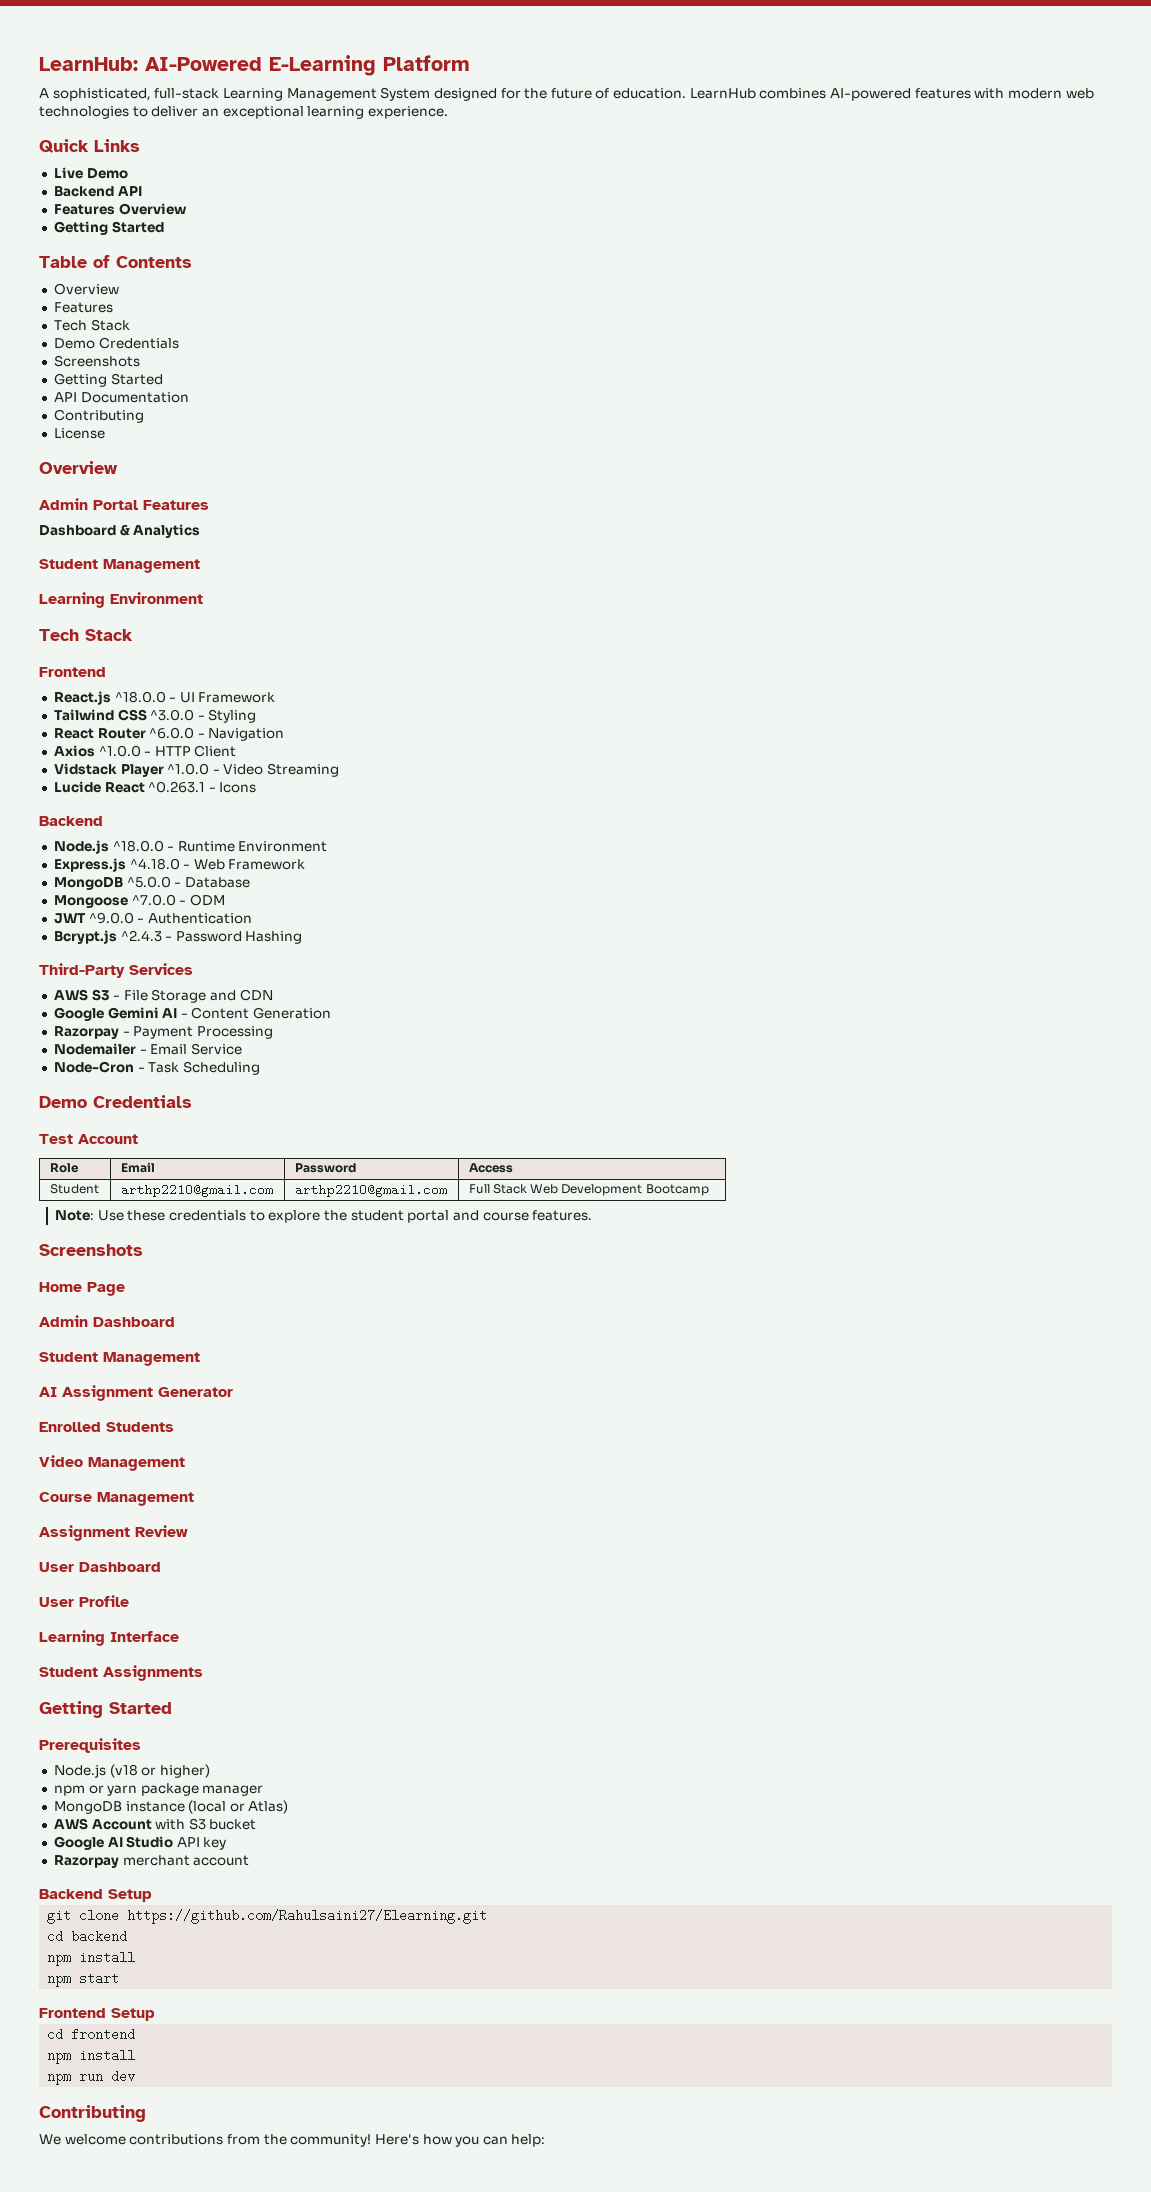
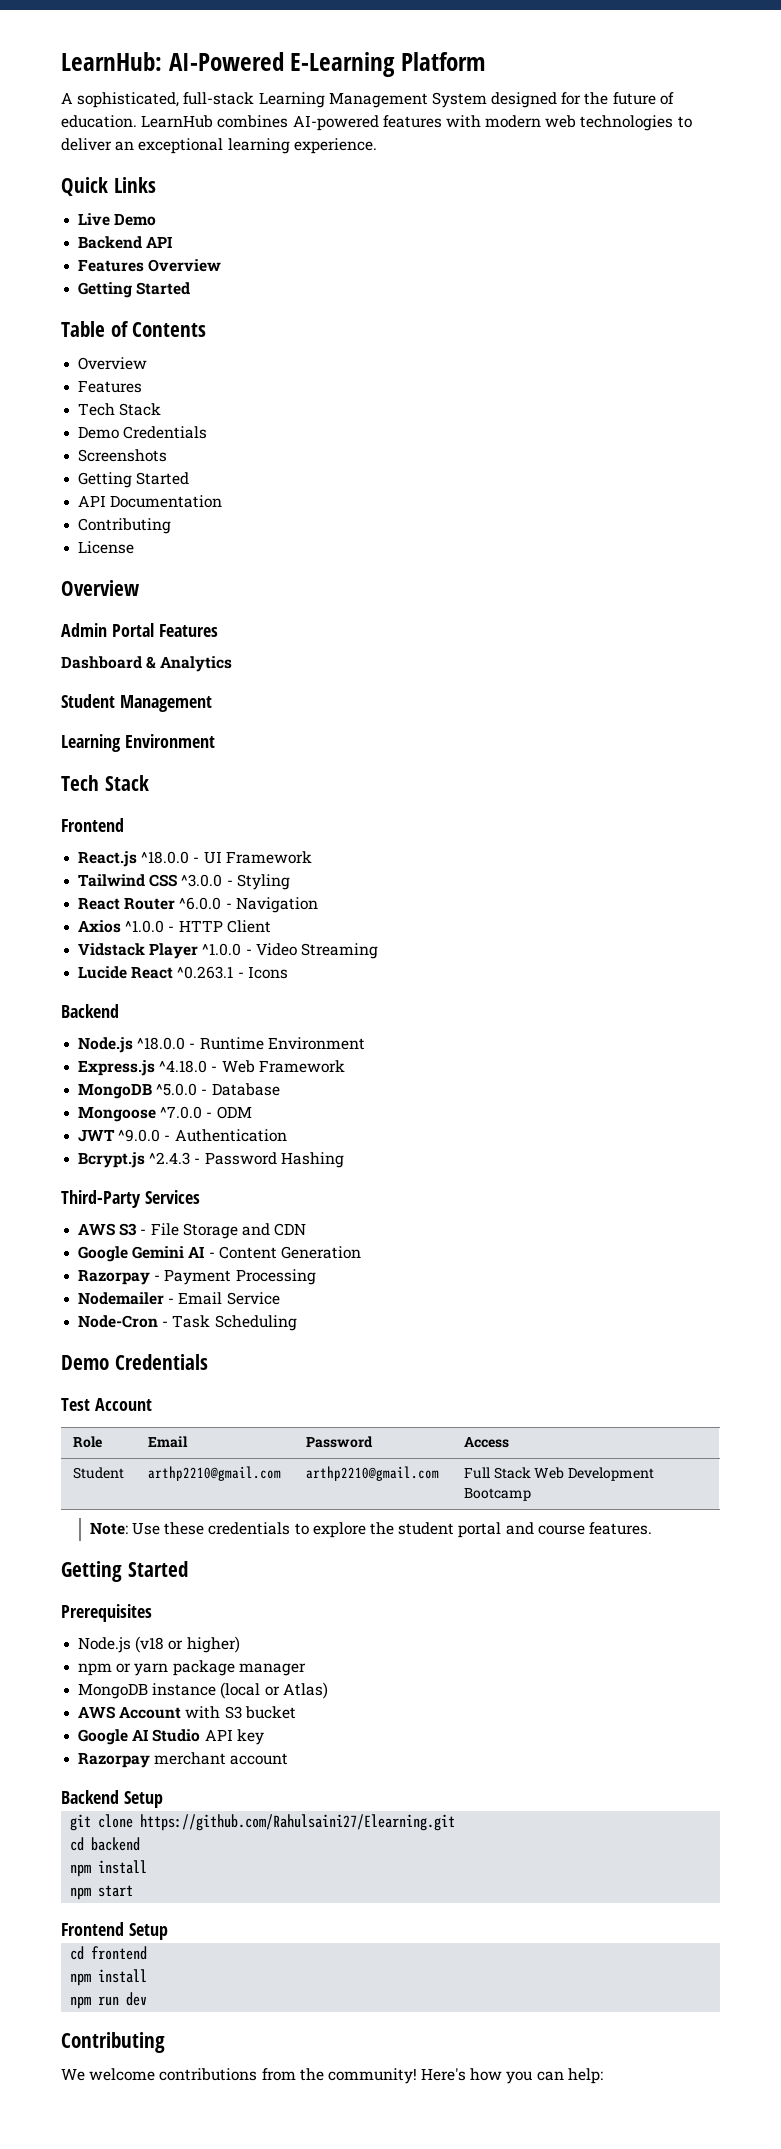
[39,1244,143,1256] [39,1282,125,1296] [39,1315,175,1327] [39,1352,200,1366] [39,1385,233,1401] [39,1422,174,1432] [39,1455,185,1471] [39,1492,194,1506] [39,1525,188,1541] [39,1562,161,1572] [39,1595,129,1607] [39,1630,179,1646] [39,1665,203,1681] // Screenshots // Home Page // Admin Dashboard // Student Management // AI Assignment Generator // Enrolled Students // Video Management // Course Management // Assignment Review // User Dashboard // User Profile // Learning Interface // Student Assignments -> (652, 1528) none

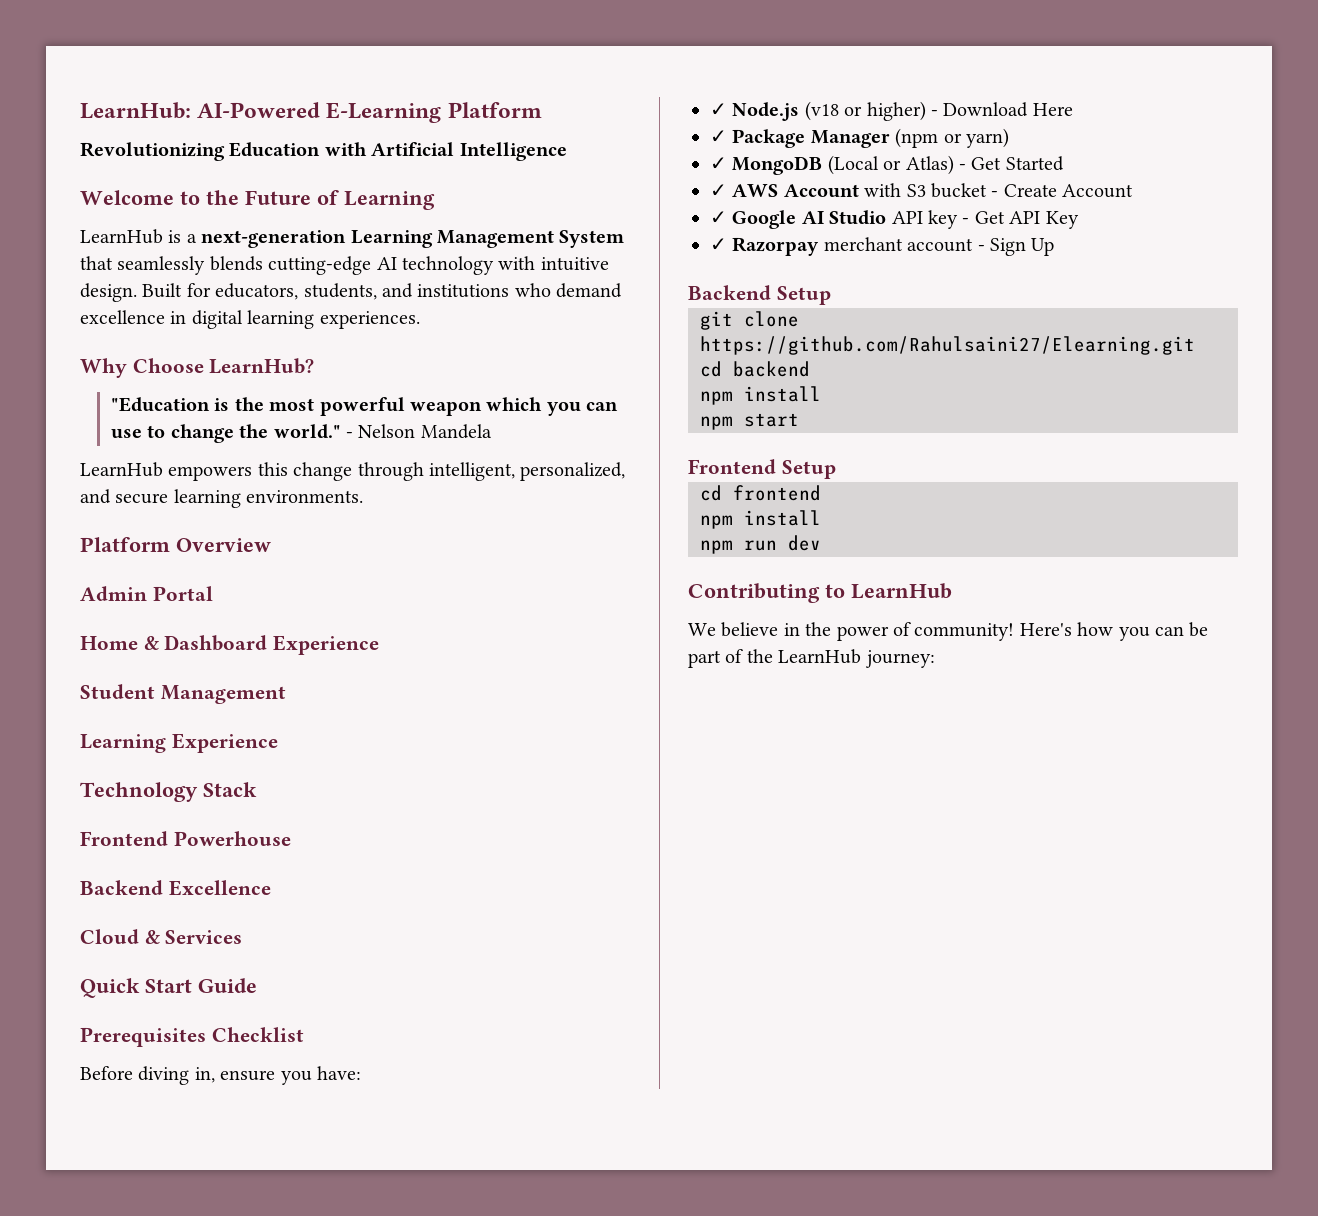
[61,92,674,108] [61,115,692,131] [61,138,377,154] [61,177,156,196] [78,213,157,226] [78,236,173,249] [78,259,222,272] [78,282,191,298] [61,321,207,337] [78,357,148,370] [78,380,143,393] [78,403,162,416] [78,426,208,439] [78,449,168,462] [78,472,190,488] [78,495,223,508] [78,518,172,534] [78,541,135,554] A sophisticated, full-stack Learning Management System designed for the future of education. LearnHub combines AI-powered features with modern web technologies to deliver an exceptional learning experience. // Quick Links // Live Demo // Backend API // Features Overview // Getting Started // Table of Contents // Overview // Features // Tech Stack // Demo Credentials // Screenshots // Getting Started // API Documentation // Contributing // License // -> [80,142,567,161] [80,190,435,210] [80,229,625,248] [80,256,609,275] [80,283,623,302] [80,310,420,329] [80,358,315,378] [110,397,619,416] [110,424,492,443] [80,462,626,481] [80,489,364,508] [80,537,170,552] Revolutionizing Education with Artificial Intelligence // Welcome to the Future of Learning // LearnHub is a next-generation Learning Management System that seamlessly blends cutting-edge AI technology with intuitive design. Built for educators, students, and institutions who demand excellence in digital learning experiences. // Why Choose LearnHub? // "Education is the most powerful weapon which you can use to change the world." - Nelson Mandela // LearnHub empowers this change through intelligent, personalized, and secure learning environments. // Platform
[158,624,218,637] [61,656,233,672] Features // Dashboard & Analytics -> [80,635,380,655] // Home & Dashboard Experience
[124,734,215,748] [61,775,99,791] Environment // Tech -> [171,733,278,753] [80,782,198,802] Experience // Technology
[78,851,312,867] [78,874,290,890] [78,897,318,913] [78,920,271,933] [78,943,378,959] [78,966,288,979] [61,1004,119,1018] [78,1037,365,1053] [78,1060,345,1076] [78,1083,280,1099] [78,1106,252,1122] [78,1129,287,1142] [78,1152,344,1168] [61,1190,200,1208] [78,1223,307,1239] [78,1246,361,1262] [78,1269,316,1285] [78,1292,280,1305] [78,1315,297,1331] [61,1354,208,1370] [61,1398,152,1411] [72,1436,102,1448] [147,1436,188,1448] [305,1436,373,1448] [463,1437,509,1448] [72,1467,124,1479] [147,1466,281,1481] [305,1466,439,1481] [463,1467,655,1481] [463,1488,531,1501] [89,1522,652,1538] [61,1561,188,1582] [61,1604,152,1622] [78,1636,240,1653] [78,1660,306,1676] [78,1682,328,1699] // React.js ^18.0.0 - UI Framework // Tailwind CSS ^3.0.0 - Styling // React Router ^6.0.0 - Navigation // Axios ^1.0.0 - HTTP Client // Vidstack Player ^1.0.0 - Video Streaming // Lucide React ^0.263.1 - Icons // Backend // Node.js ^18.0.0 - Runtime Environment // Express.js ^4.18.0 - Web Framework // MongoDB ^5.0.0 - Database // Mongoose ^7.0.0 - ODM // JWT ^9.0.0 - Authentication // Bcrypt.js ^2.4.3 - Password Hashing // Third-Party Services // AWS S3 - File Storage and CDN // Google Gemini AI - Content Generation // Razorpay - Payment Processing // Nodemailer - Email Service // Node-Cron - Task Scheduling // Demo Credentials // Test Account // Role | Email | Password | Access // Student | arthp2210@gmail.com | arthp2210@gmail.com | Full Stack Web Development Bootcamp // Note: Use these credentials to explore the student portal and course features. // Getting Started // Prerequisites // Node.js (v18 or higher) // npm or yarn package manager // MongoDB instance (local or Atlas) // -> [173,831,291,846] [80,880,271,896] [80,929,243,944] [80,978,257,998] [80,1027,304,1047] [80,1066,361,1085] [710,101,1073,121] [710,128,1009,148] [710,155,1064,175] [710,184,727,197] Powerhouse // Backend Excellence // Cloud & Services // Quick Start Guide // Prerequisites Checklist // Before diving in, ensure you have: // ✓ Node.js (v18 or higher) - Download Here // ✓ Package Manager (npm or yarn) // ✓ MongoDB (Local or Atlas) - Get Started // ✓
(296, 1712) // -> [991,184,1134,198] [710,211,727,224] - Create Account // ✓
(264, 1737) // -> [962,211,1079,229] [710,238,727,251] - Get API Key // ✓
(289, 1759) none -> [977,238,1055,256] - Sign Up
(165, 2042) none -> [825,583,952,599] to LearnHub
[89,2068,324,2081] welcome contributions from the -> [721,622,911,641] believe in the power of
[567,2068,603,2084] help: -> [1189,622,1209,637] [688,649,935,668] be part of the LearnHub journey:

